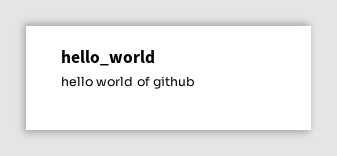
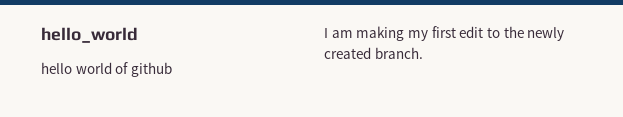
(196, 82) none -> [324,26,565,41] [324,47,423,59] // I am making my first edit to the newly created branch.

